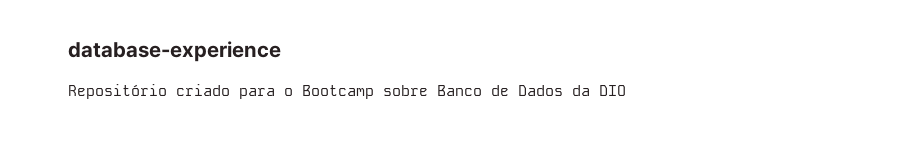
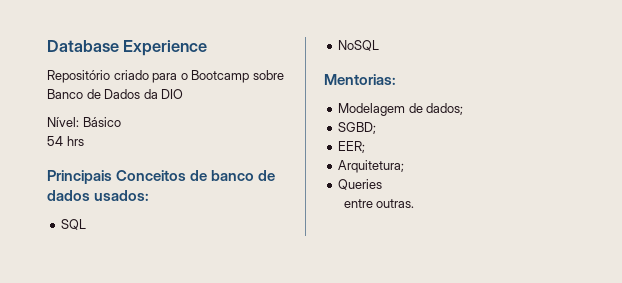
[68,41,281,62] database-experience -> [47,40,208,56] Database Experience
(626, 90) none -> [47,117,121,127] [47,136,84,146] [47,170,276,184] [47,190,150,201] [61,219,87,230] [338,40,380,51] [324,74,396,85] [338,103,464,116] [338,122,377,134] [338,141,366,153] [338,160,405,173] [338,179,383,190] [343,199,415,208] // Nível: Básico // 54 hrs // Principais Conceitos de banco de dados usados: // SQL // NoSQL // Mentorias: // Modelagem de dados; // SGBD; // EER; // Arquitetura; // Queries // entre outras.

